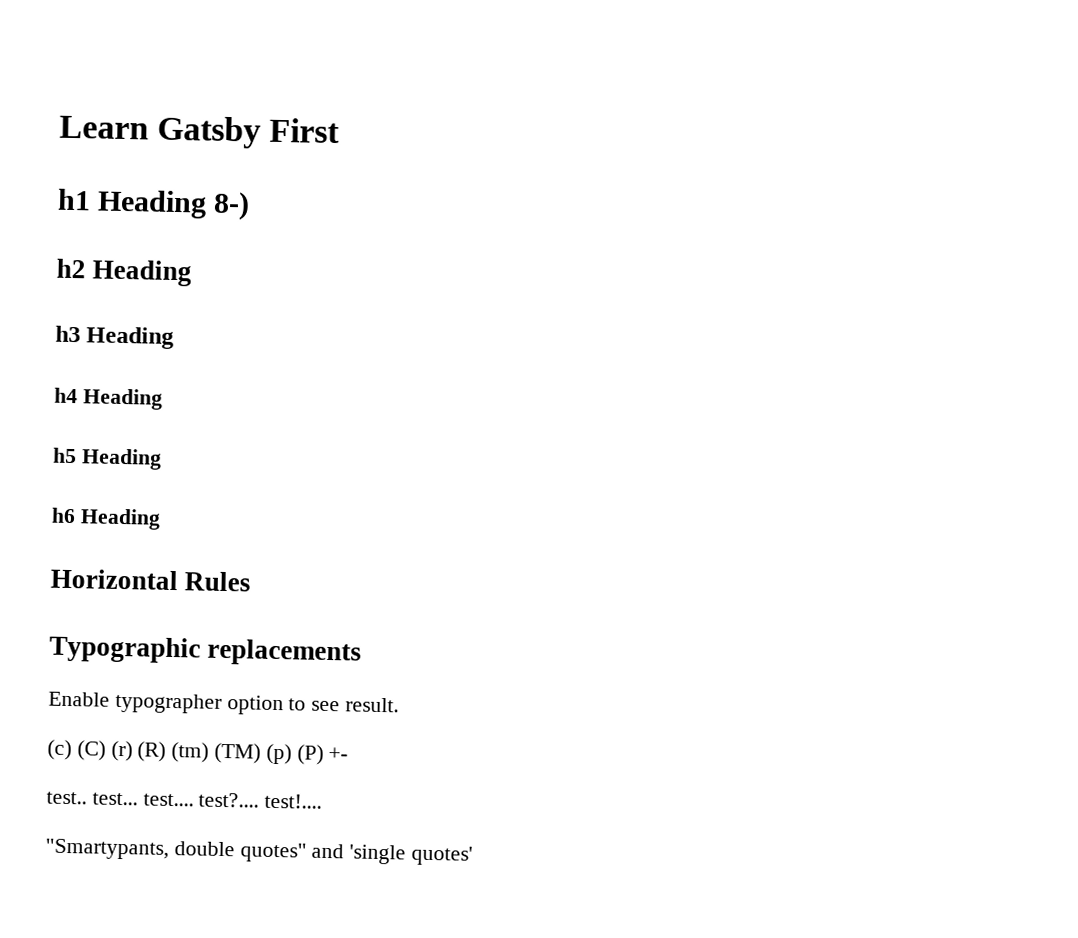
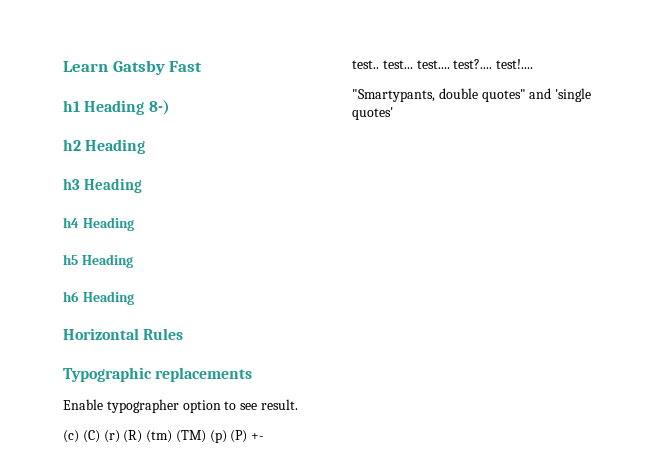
[269,117,341,144] First -> [169,61,203,72] Fast

